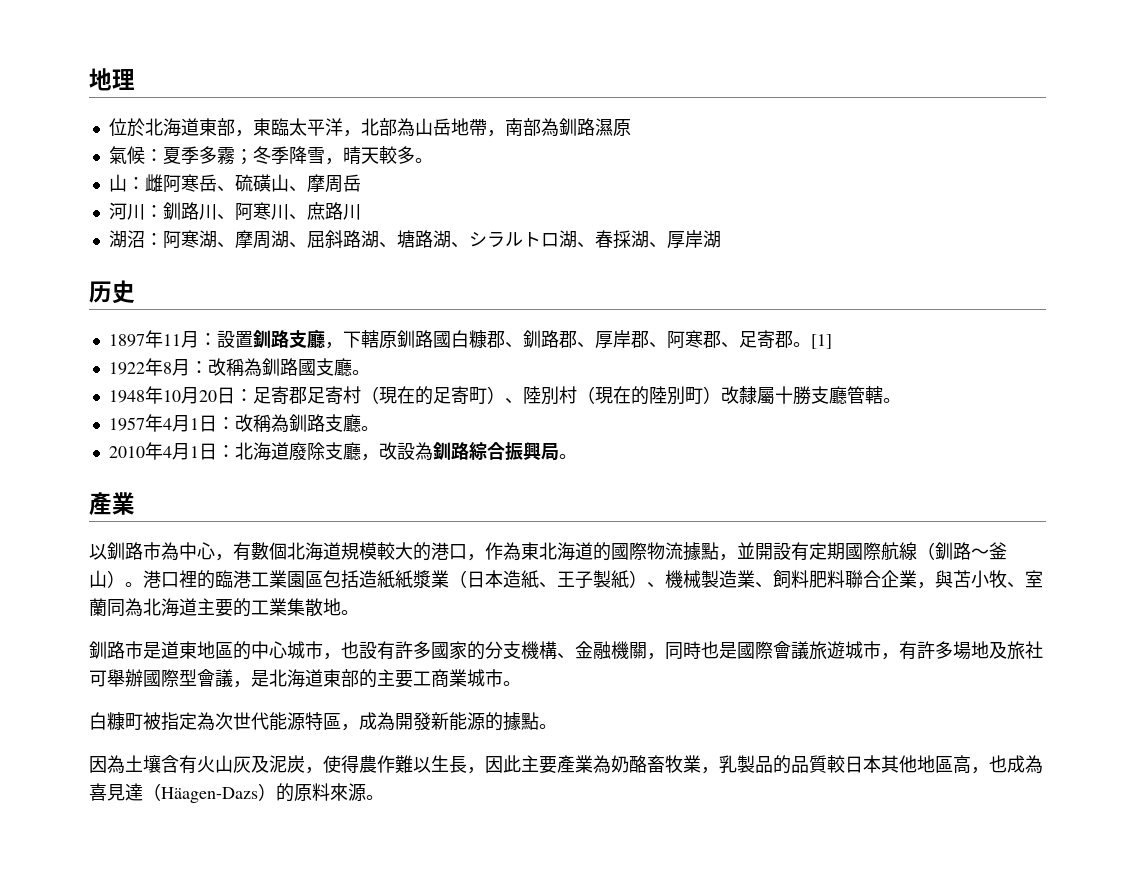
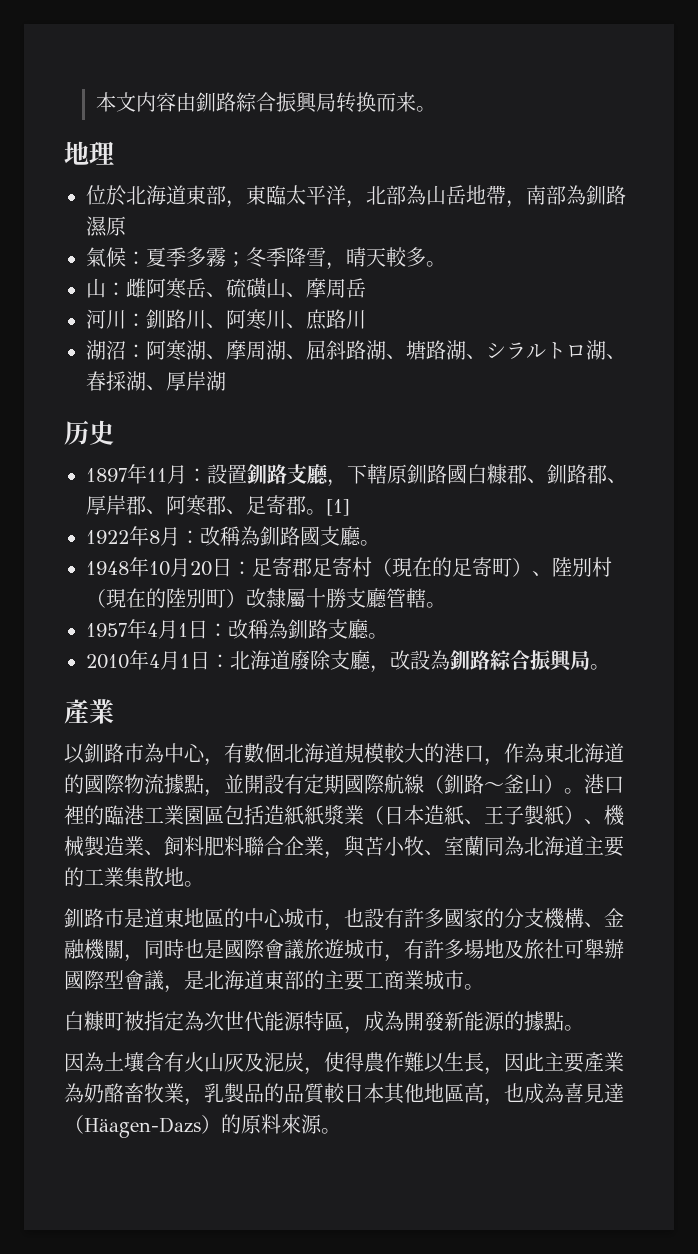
(89, 79) none -> [95,92,436,113] 本文内容由釧路綜合振興局转换而来。 //

